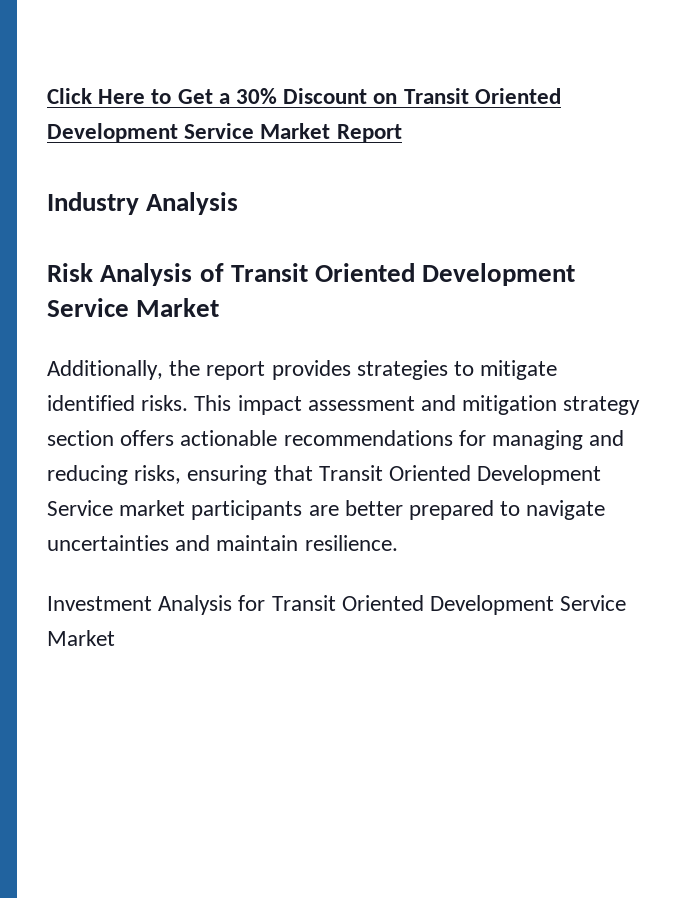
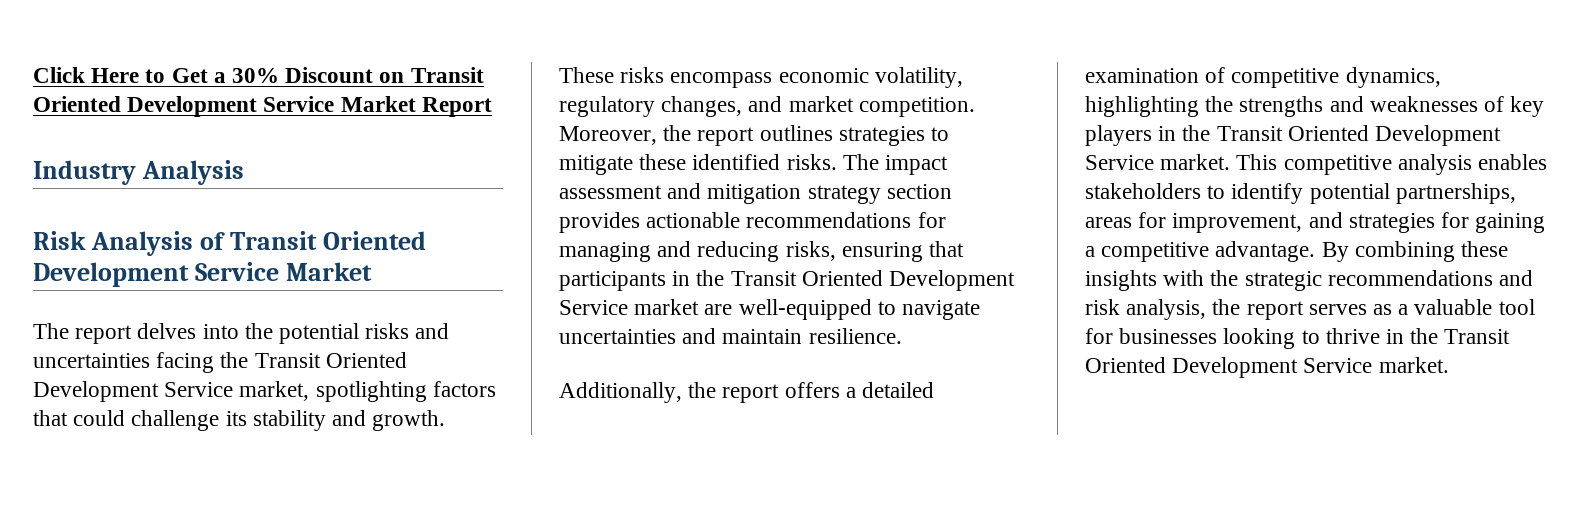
[47,360,351,380] Additionally, the report provides -> [33,323,450,344] [33,352,407,373] [33,381,496,402] [33,410,446,431] [559,67,963,88] [559,96,975,117] [559,125,833,146] The report delves into the potential risks and uncertainties facing the Transit Oriented Development Service market, spotlighting factors that could challenge its stability and growth. These risks encompass economic volatility, regulatory changes, and market competition. Moreover, the report outlines
(558, 370) none -> [639,154,687,170] these
[194,395,232,411] This -> [842,154,879,170] The
[120,430,175,446] offers -> [559,212,640,233] provides
(313, 473) none -> [559,270,725,291] participants in the
[191,500,495,520] participants are better prepared -> [704,299,872,320] are well-equipped
[47,595,627,615] [47,630,115,646] Investment Analysis for Transit Oriented Development Service Market -> [559,382,935,403] [1085,67,1441,88] [1085,96,1545,117] [1085,125,1502,146] [1085,154,1548,175] [1085,183,1516,204] [1085,212,1546,233] [1085,241,1509,262] [1085,270,1534,291] [1085,299,1535,320] [1085,328,1511,349] [1085,357,1449,378] Additionally, the report offers a detailed examination of competitive dynamics, highlighting the strengths and weaknesses of key players in the Transit Oriented Development Service market. This competitive analysis enables stakeholders to identify potential partnerships, areas for improvement, and strategies for gaining a competitive advantage. By combining these insights with the strategic recommendations and risk analysis, the report serves as a valuable tool for businesses looking to thrive in the Transit Oriented Development Service market.

